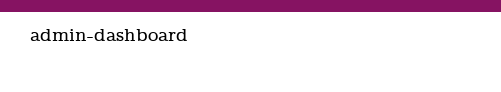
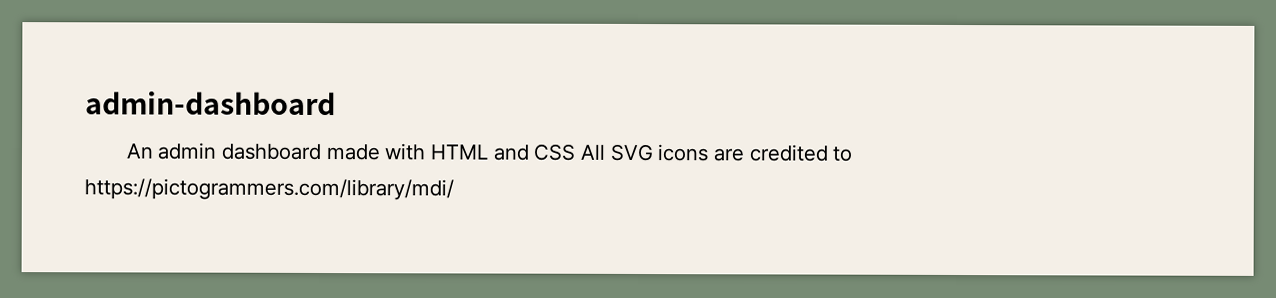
(188, 35) none -> [125,142,854,162] [84,178,454,201] // An admin dashboard made with HTML and CSS All SVG icons are credited to https://pictogrammers.com/library/mdi/

